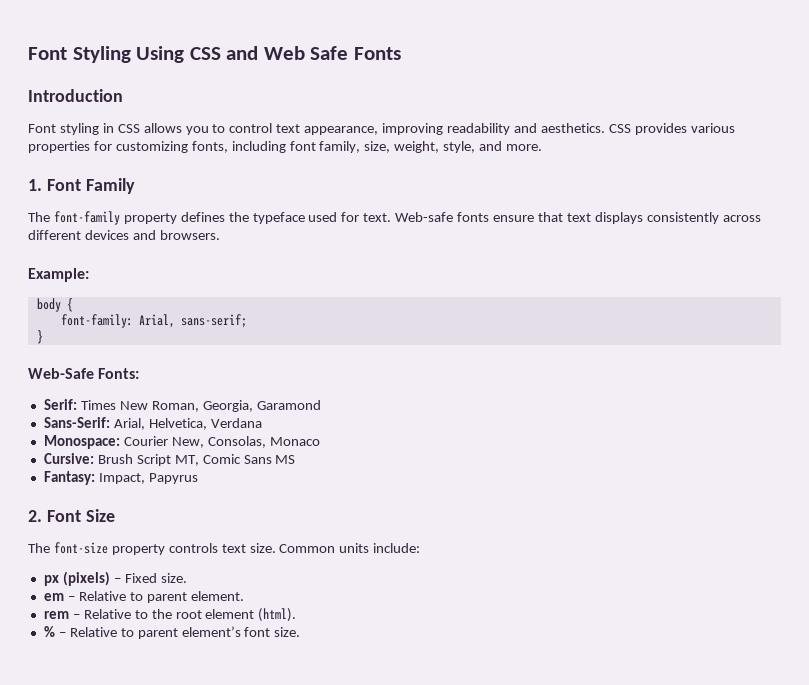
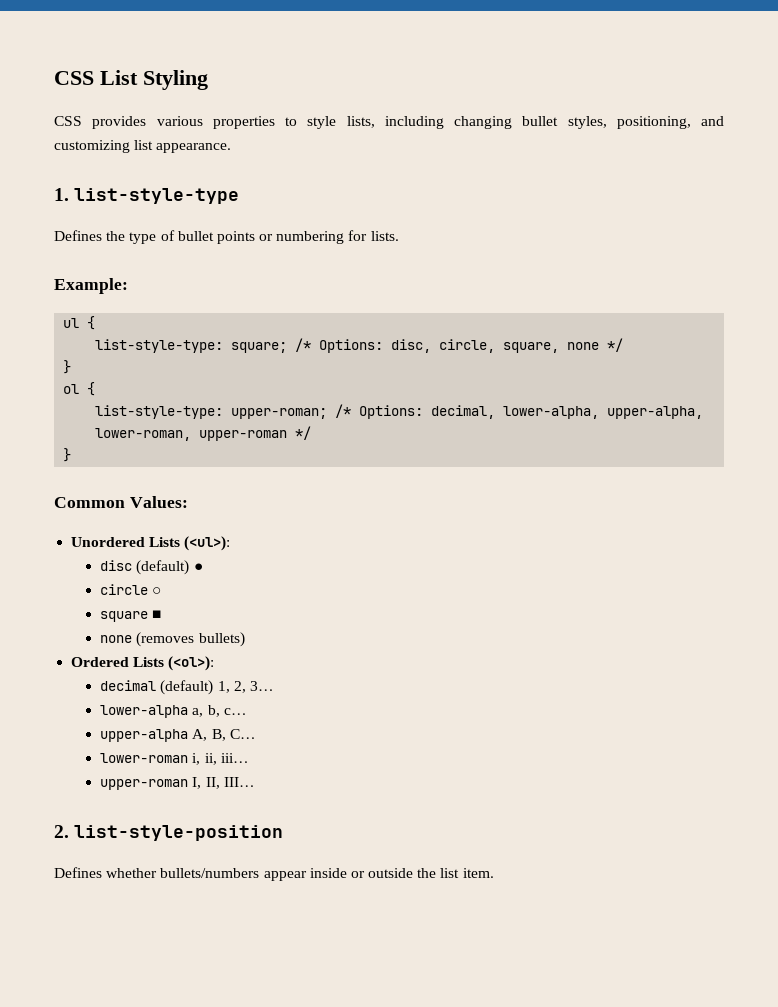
[28,47,67,60] Font -> [54,70,138,85] CSS List
[136,46,401,63] [28,89,123,102] [28,123,735,135] [28,141,543,153] [28,178,135,194] [28,211,761,225] [28,230,220,240] Using CSS and Web Safe Fonts // Introduction // Font styling in CSS allows you to control text appearance, improving readability and aesthetics. CSS provides various properties for customizing fonts, including font family, size, weight, style, and more. // 1. Font Family // The font-family property defines the typeface used for text. Web-safe fonts ensure that text displays consistently across different devices and browsers. -> [54,116,724,129] [54,140,232,153] [54,188,240,204] [54,230,399,244] // CSS provides various properties to style lists, including changing bullet styles, positioning, and customizing list appearance. // 1. list-style-type // Defines the type of bullet points or numbering for lists.
[36,298,73,312] [60,314,247,328] [36,330,43,344] [28,368,140,379] [43,399,321,412] [43,417,262,430] [43,435,320,449] [43,453,296,466] [43,471,198,485] [28,509,115,522] [28,542,421,555] [43,571,187,586] [43,591,244,603] [43,608,297,622] [43,626,301,639] body { // font-family: Arial, sans-serif; // } // Web-Safe Fonts: // Serif: Times New Roman, Georgia, Garamond // Sans-Serif: Arial, Helvetica, Verdana // Monospace: Courier New, Consolas, Monaco // Cursive: Brush Script MT, Comic Sans MS // Fantasy: Impact, Papyrus // 2. Font Size // The font-size property controls text size. Common units include: // px (pixels) – Fixed size. // em – Relative to parent element. // rem – Relative to the root element (html). // % – Relative to parent element’s font size. -> [63,316,96,330] [95,338,624,353] [63,360,72,374] [63,382,96,396] [95,404,704,419] [95,426,312,441] [63,448,72,462] [54,496,188,508] [71,536,231,551] [100,560,203,575] [100,584,162,595] [100,610,162,622] [100,632,245,647] [71,656,215,671] [100,680,275,695] [100,705,247,718] [100,729,256,742] [100,753,249,765] [100,777,255,790] [54,825,284,841] [54,867,494,881] ul { // list-style-type: square; /* Options: disc, circle, square, none */ // } // ol { // list-style-type: upper-roman; /* Options: decimal, lower-alpha, upper-alpha, lower-roman, upper-roman */ // } // Common Values: // Unordered Lists (<ul>): // disc (default) ● // circle ○ // square ■ // none (removes bullets) // Ordered Lists (<ol>): // decimal (default) 1, 2, 3… // lower-alpha a, b, c… // upper-alpha A, B, C… // lower-roman i, ii, iii… // upper-roman I, II, III… // 2. list-style-position // Defines whether bullets/numbers appear inside or outside the list item.

